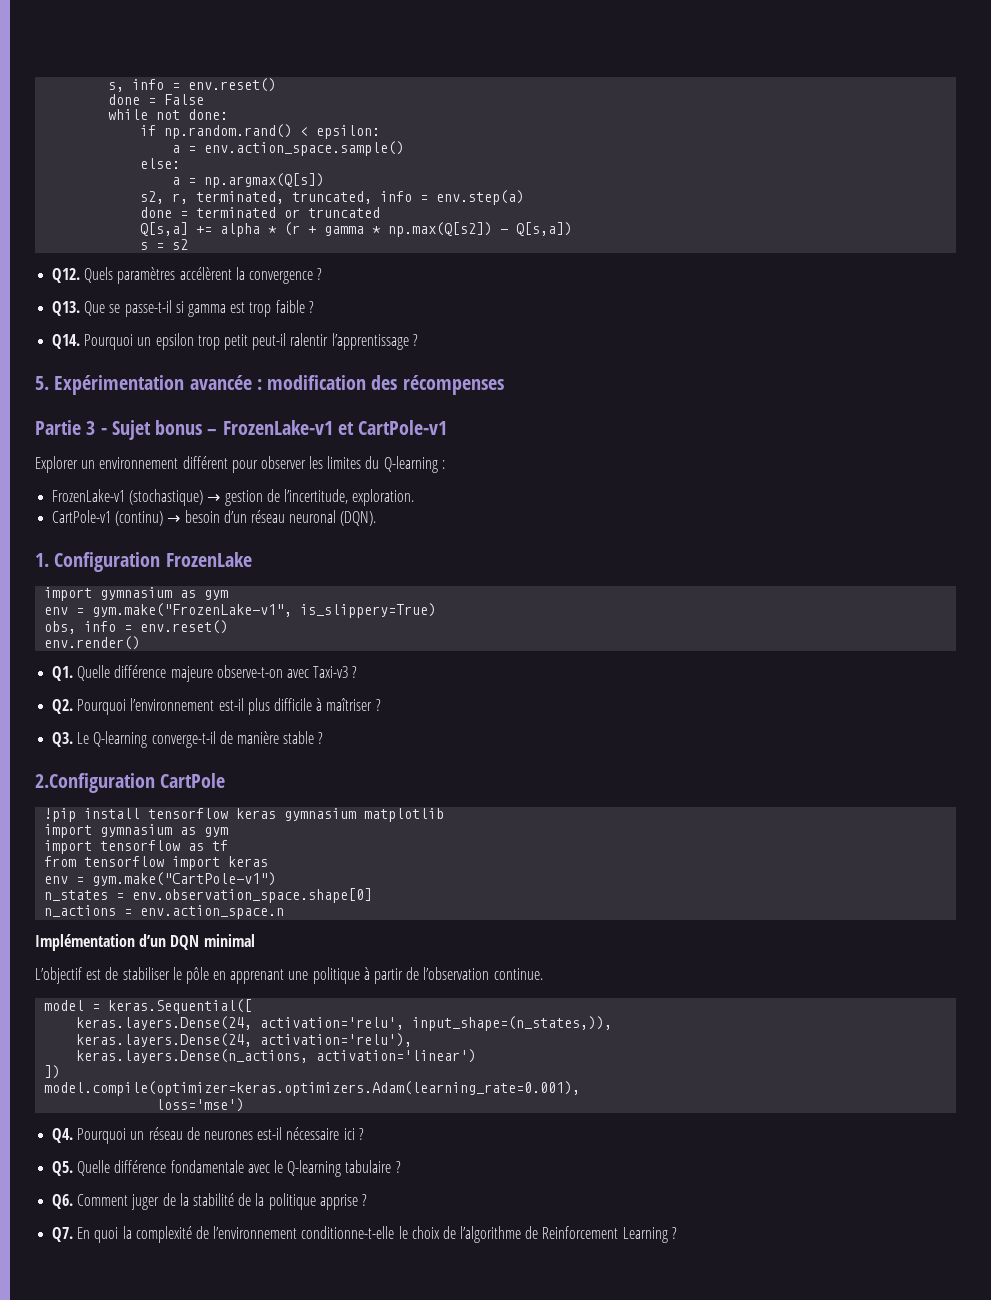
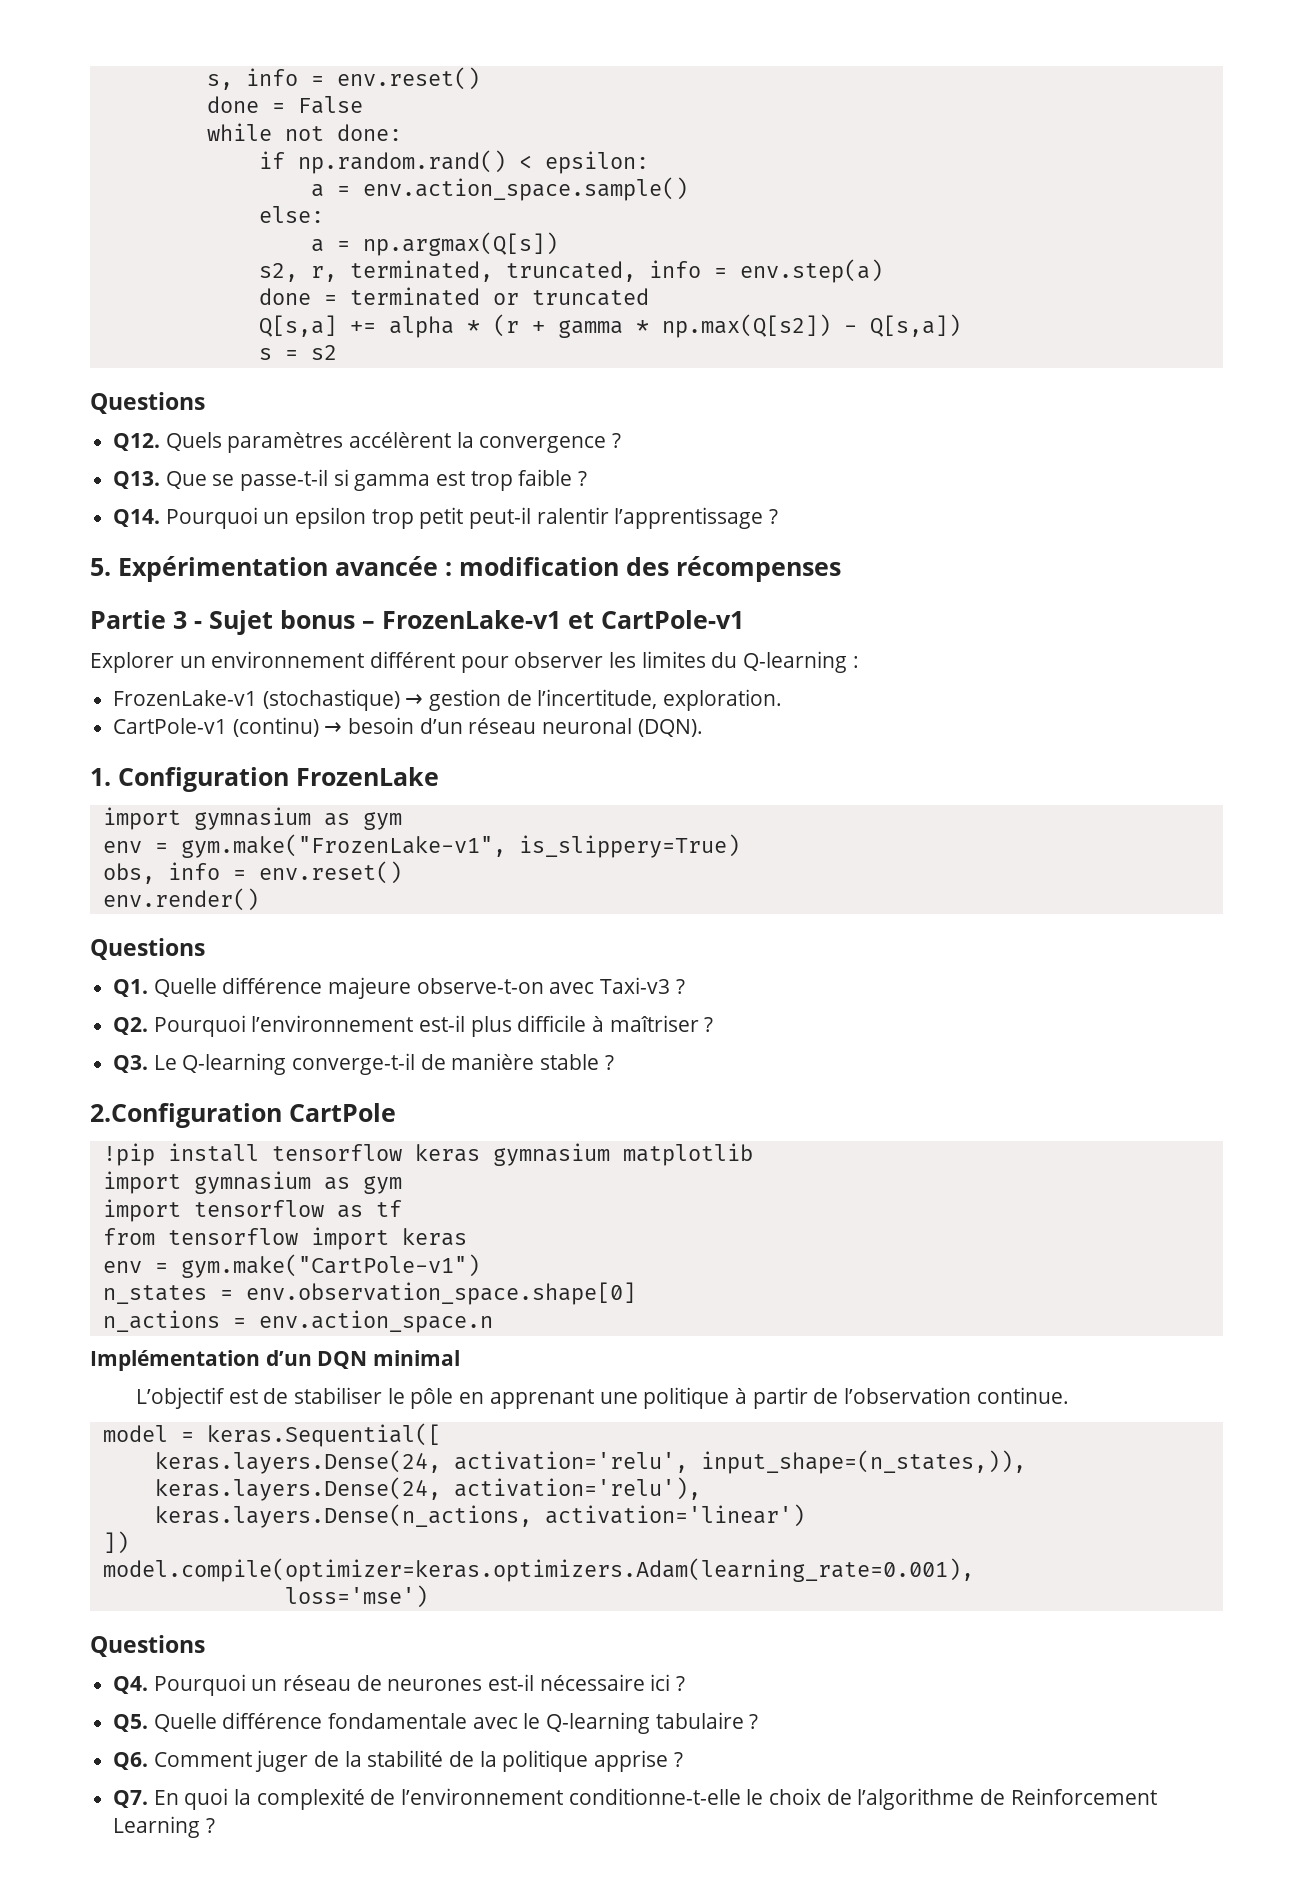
(189, 244) none -> [90,392,205,414] // Questions
(141, 643) none -> [90,938,205,960] // Questions
(245, 1105) none -> [90,1635,205,1657] // Questions

